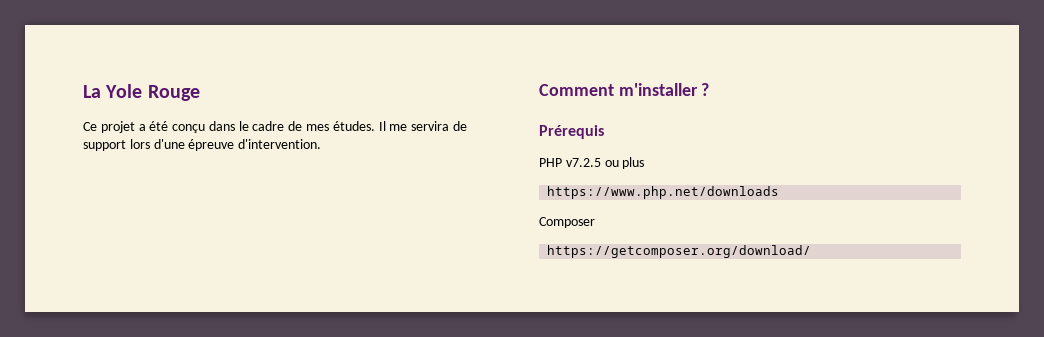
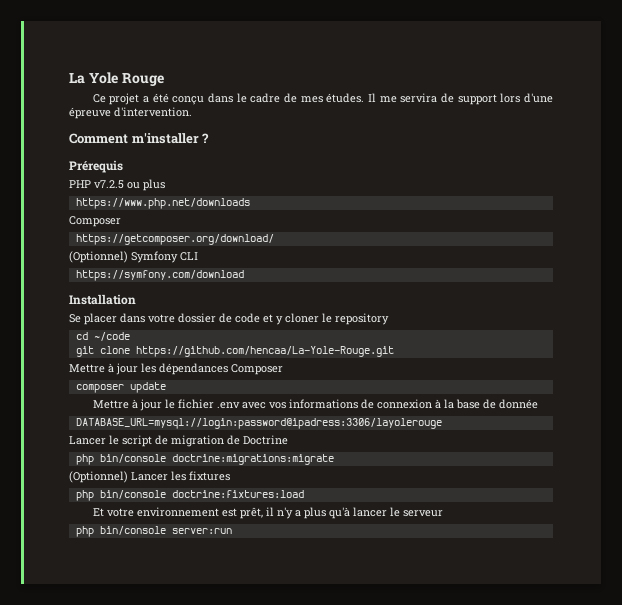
(812, 251) none -> [69,251,198,263] [75,270,244,281] [69,294,136,305] [69,313,389,325] [75,332,130,341] [75,346,394,357] [69,363,283,375] [75,382,166,393] [92,399,538,411] [75,418,442,429] [69,435,288,447] [75,454,334,465] [69,471,230,483] [75,490,304,501] [92,507,443,519] [75,526,232,537] // (Optionnel) Symfony CLI // https://symfony.com/download // Installation // Se placer dans votre dossier de code et y cloner le repository // cd ~/code // git clone https://github.com/hencaa/La-Yole-Rouge.git // Mettre à jour les dépendances Composer // composer update // Mettre à jour le fichier .env avec vos informations de connexion à la base de donnée // DATABASE_URL=mysql://login:password@ipadress:3306/layolerouge // Lancer le script de migration de Doctrine // php bin/console doctrine:migrations:migrate // (Optionnel) Lancer les fixtures // php bin/console doctrine:fixtures:load // Et votre environnement est prêt, il n'y a plus qu'à lancer le serveur // php bin/console server:run

